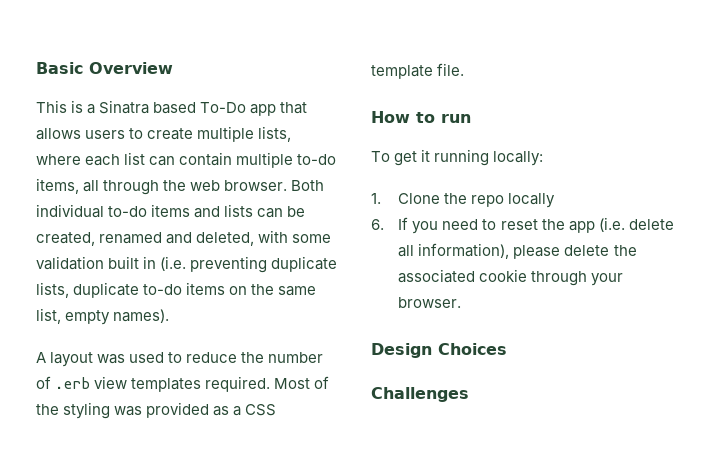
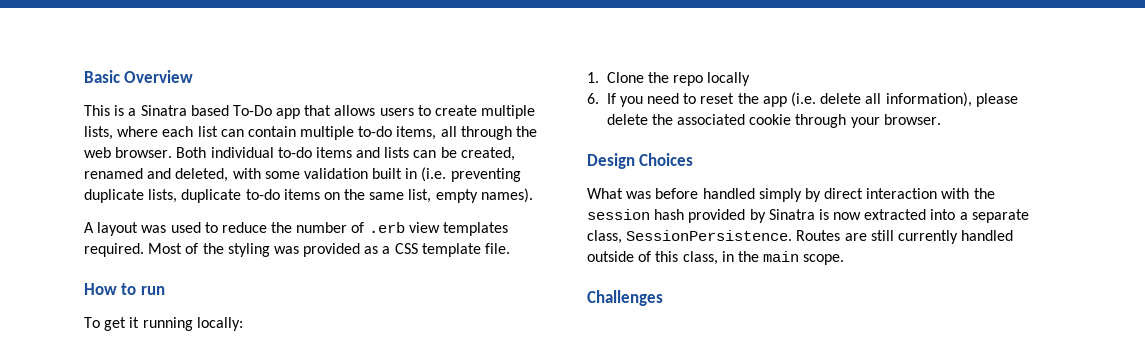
(507, 349) none -> [587,188,995,202] [587,209,1029,223] [587,230,1014,244] [587,251,845,265] // What was before handled simply by direct interaction with the session hash provided by Sinatra is now extracted into a separate class, SessionPersistence. Routes are still currently handled outside of this class, in the main scope.

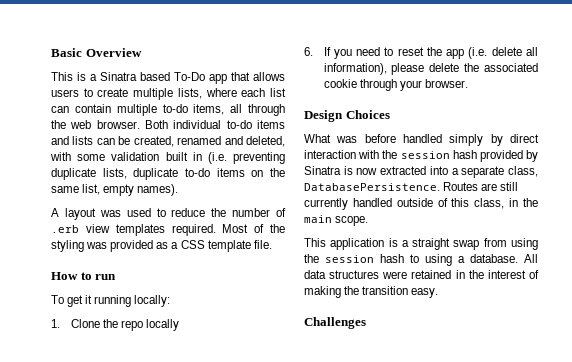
[626,230,793,241] SessionPersistence. -> [304,183,440,191] DatabasePersistence.
(845, 259) none -> [304,238,538,250] [304,254,538,266] [304,270,539,279] [304,286,439,298] // This application is a straight swap from using the session hash to using a database. All data structures were retained in the interest of making the transition easy.

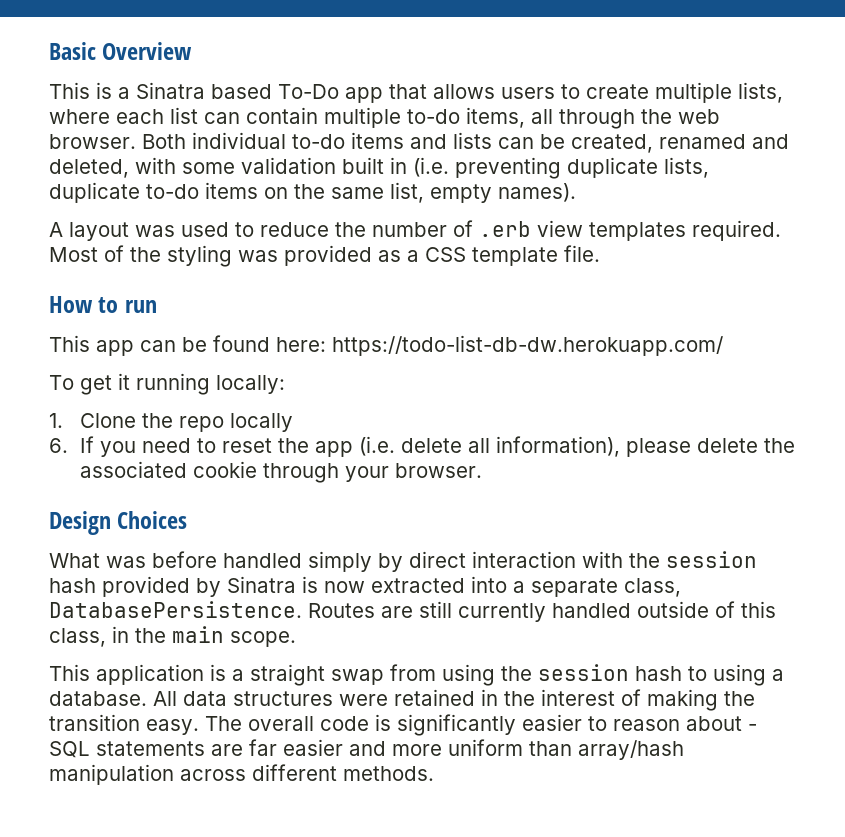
(117, 277) none -> [49,335,723,356] // This app can be found here: https://todo-list-db-dw.herokuapp.com/
[304,317,366,329] // Challenges -> [205,714,757,736] [49,739,684,760] [49,764,434,785] The overall code is significantly easier to reason about - SQL statements are far easier and more uniform than array/hash manipulation across different methods.

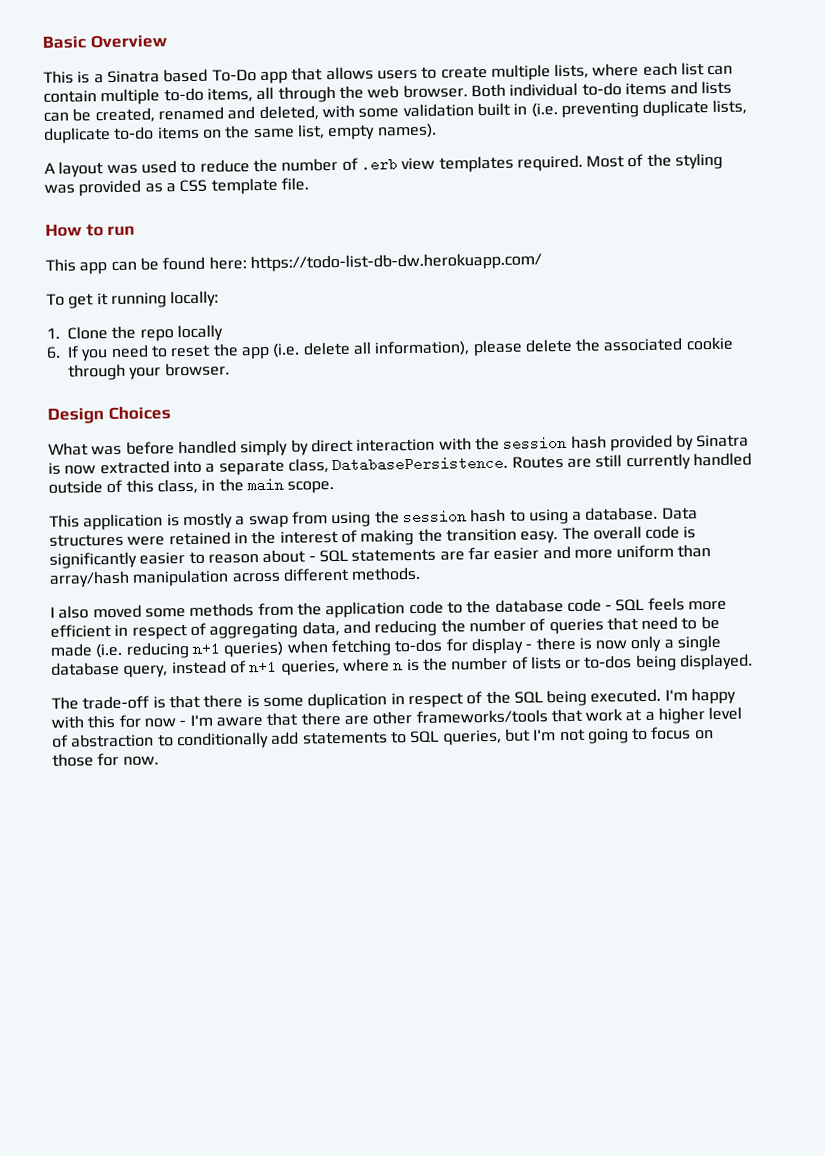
[232,664,325,686] a straight -> [182,512,246,530] mostly a
[153,691,227,706] All data -> [661,507,698,520] Data
(434, 773) none -> [50,597,728,619] [50,615,720,640] [50,634,722,659] [51,653,754,678] [51,687,737,710] [51,706,743,729] [52,726,714,750] [52,752,159,767] // I also moved some methods from the application code to the database code - SQL feels more efficient in respect of aggregating data, and reducing the number of queries that need to be made (i.e. reducing n+1 queries) when fetching to-dos for display - there is now only a single database query, instead of n+1 queries, where n is the number of lists or to-dos being displayed. // The trade-off is that there is some duplication in respect of the SQL being executed. I'm happy with this for now - I'm aware that there are other frameworks/tools that work at a higher level of abstraction to conditionally add statements to SQL queries, but I'm not going to focus on those for now.

